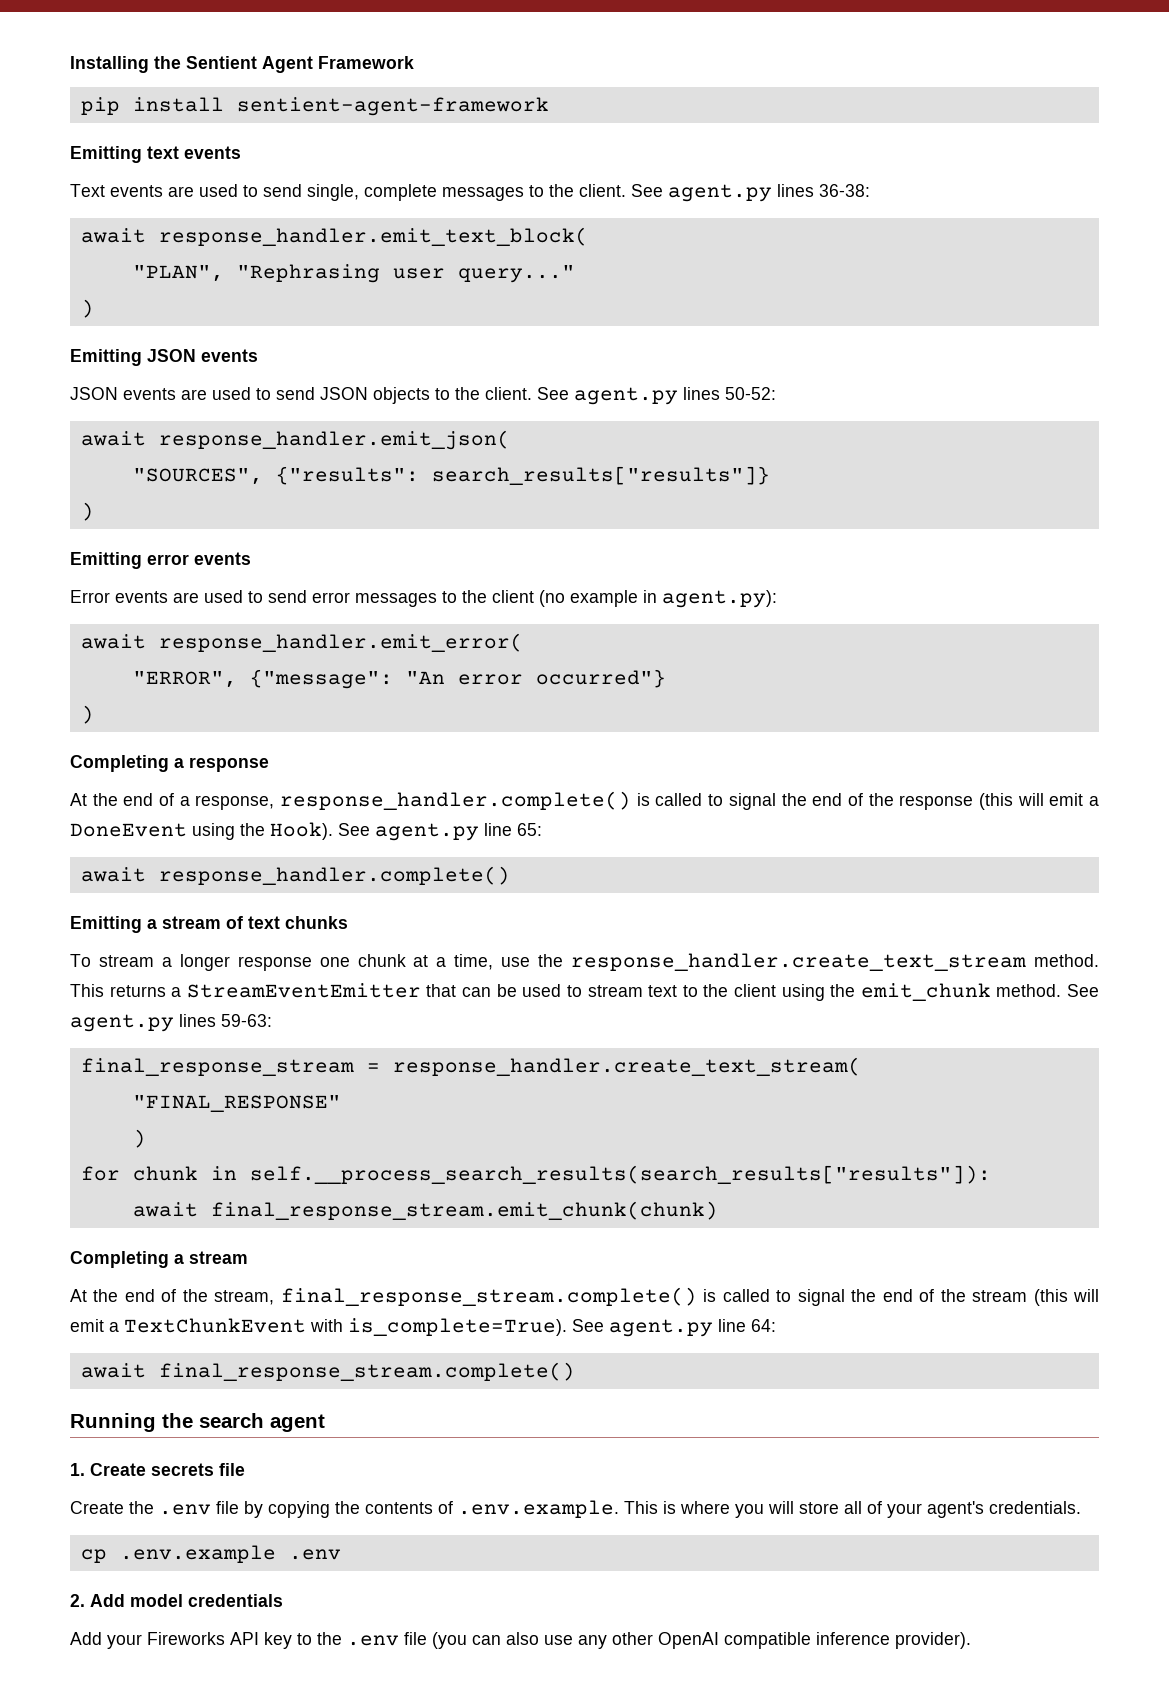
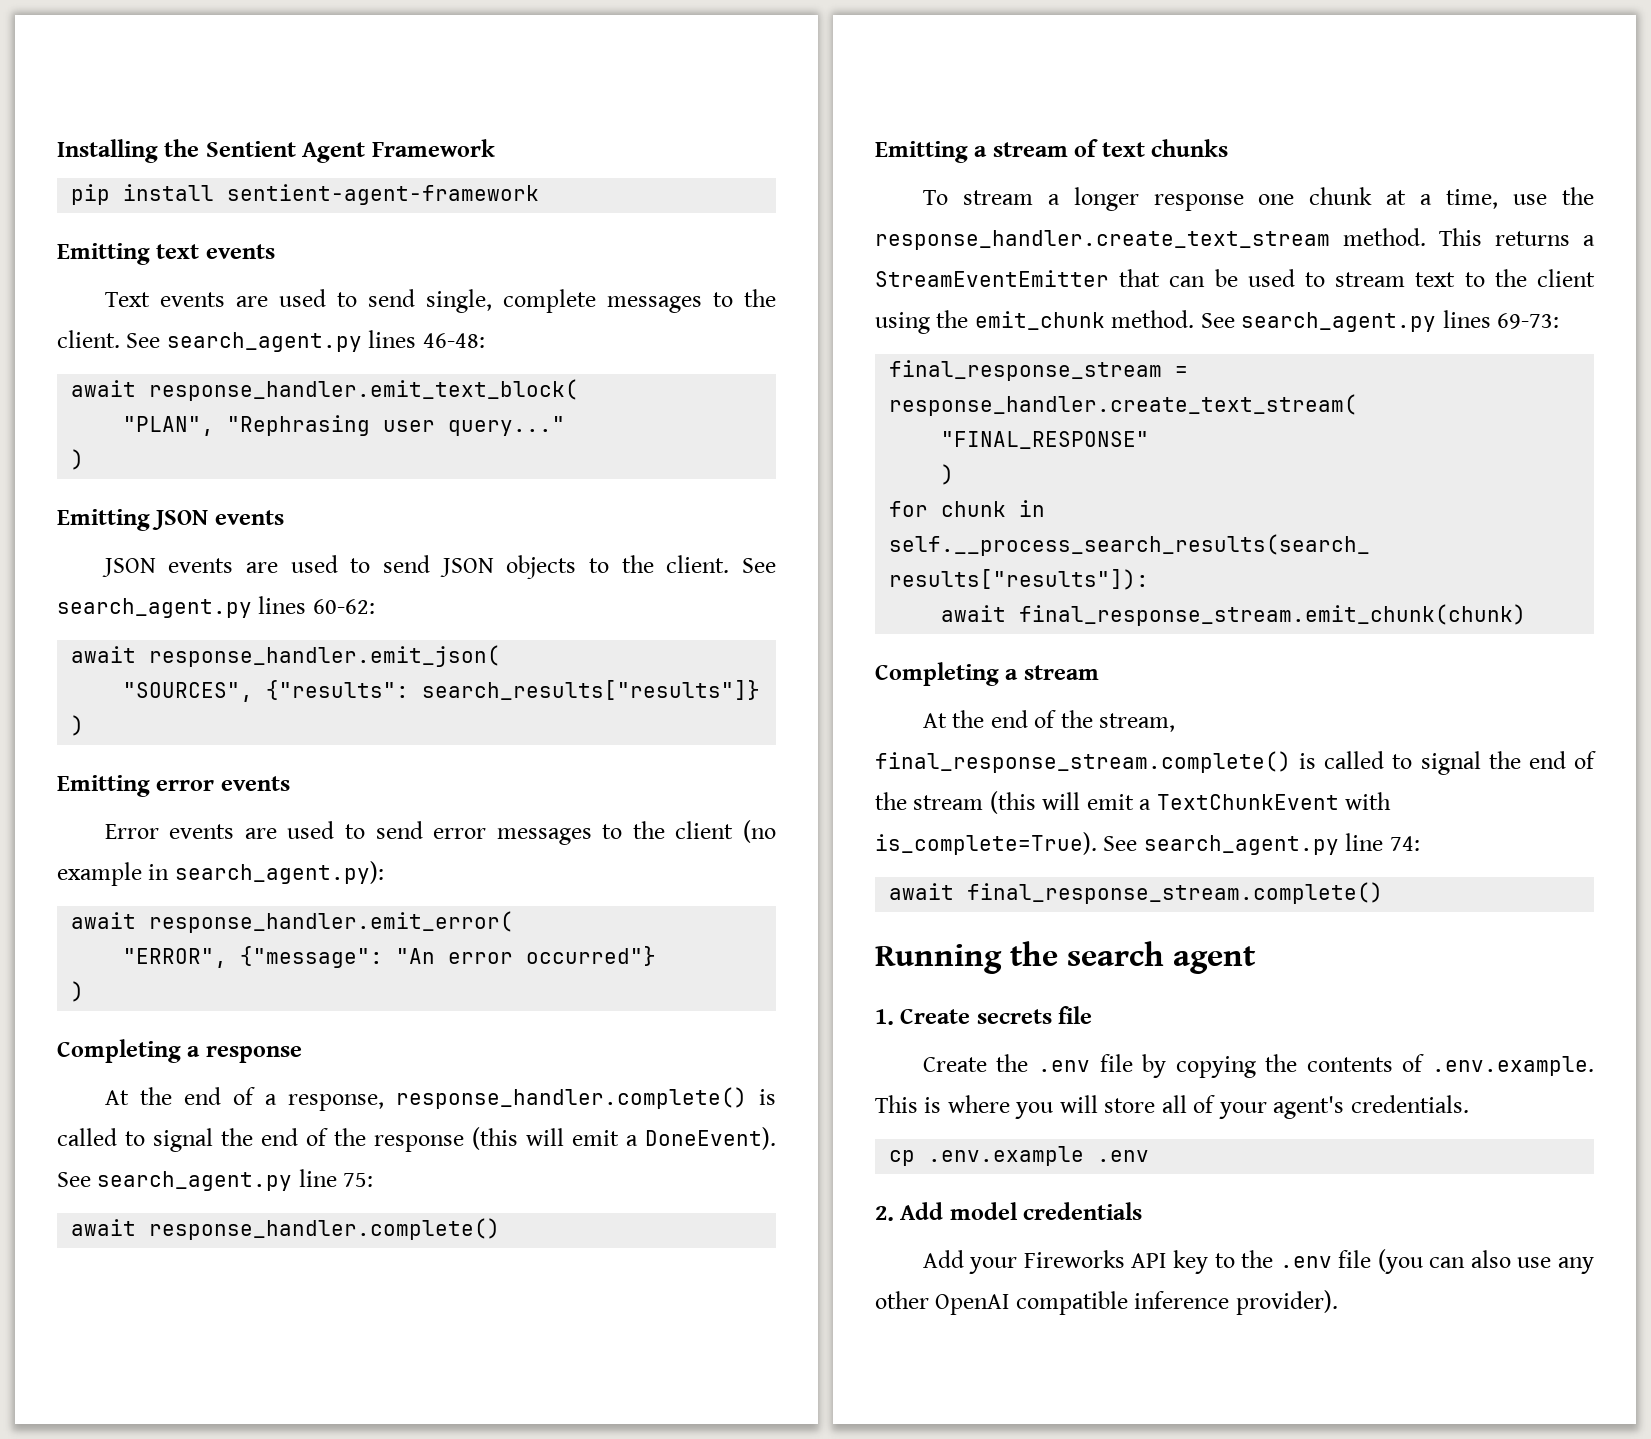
[668,184,870,202] agent.py lines 36-38: -> [166,330,485,352] search_agent.py lines 46-48:
[574,387,776,405] agent.py lines 50-52: -> [57,596,375,618] search_agent.py lines 60-62:
[662,590,777,608] agent.py): -> [174,861,384,884] search_agent.py):
[70,822,542,841] DoneEvent using the Hook). See agent.py line 65: -> [645,1127,776,1150] [57,1169,374,1191] DoneEvent). See search_agent.py line 75:
[70,1014,272,1032] agent.py lines 59-63: -> [1241,310,1560,332] search_agent.py lines 69-73:
[609,1319,776,1337] agent.py line 64: -> [1143,833,1420,855] search_agent.py line 74:

